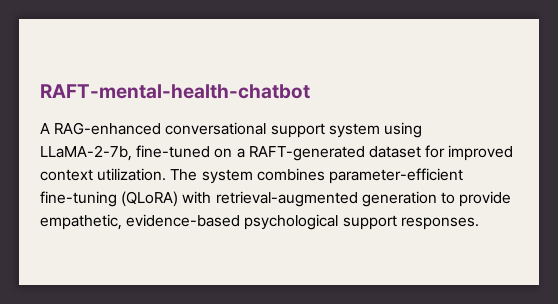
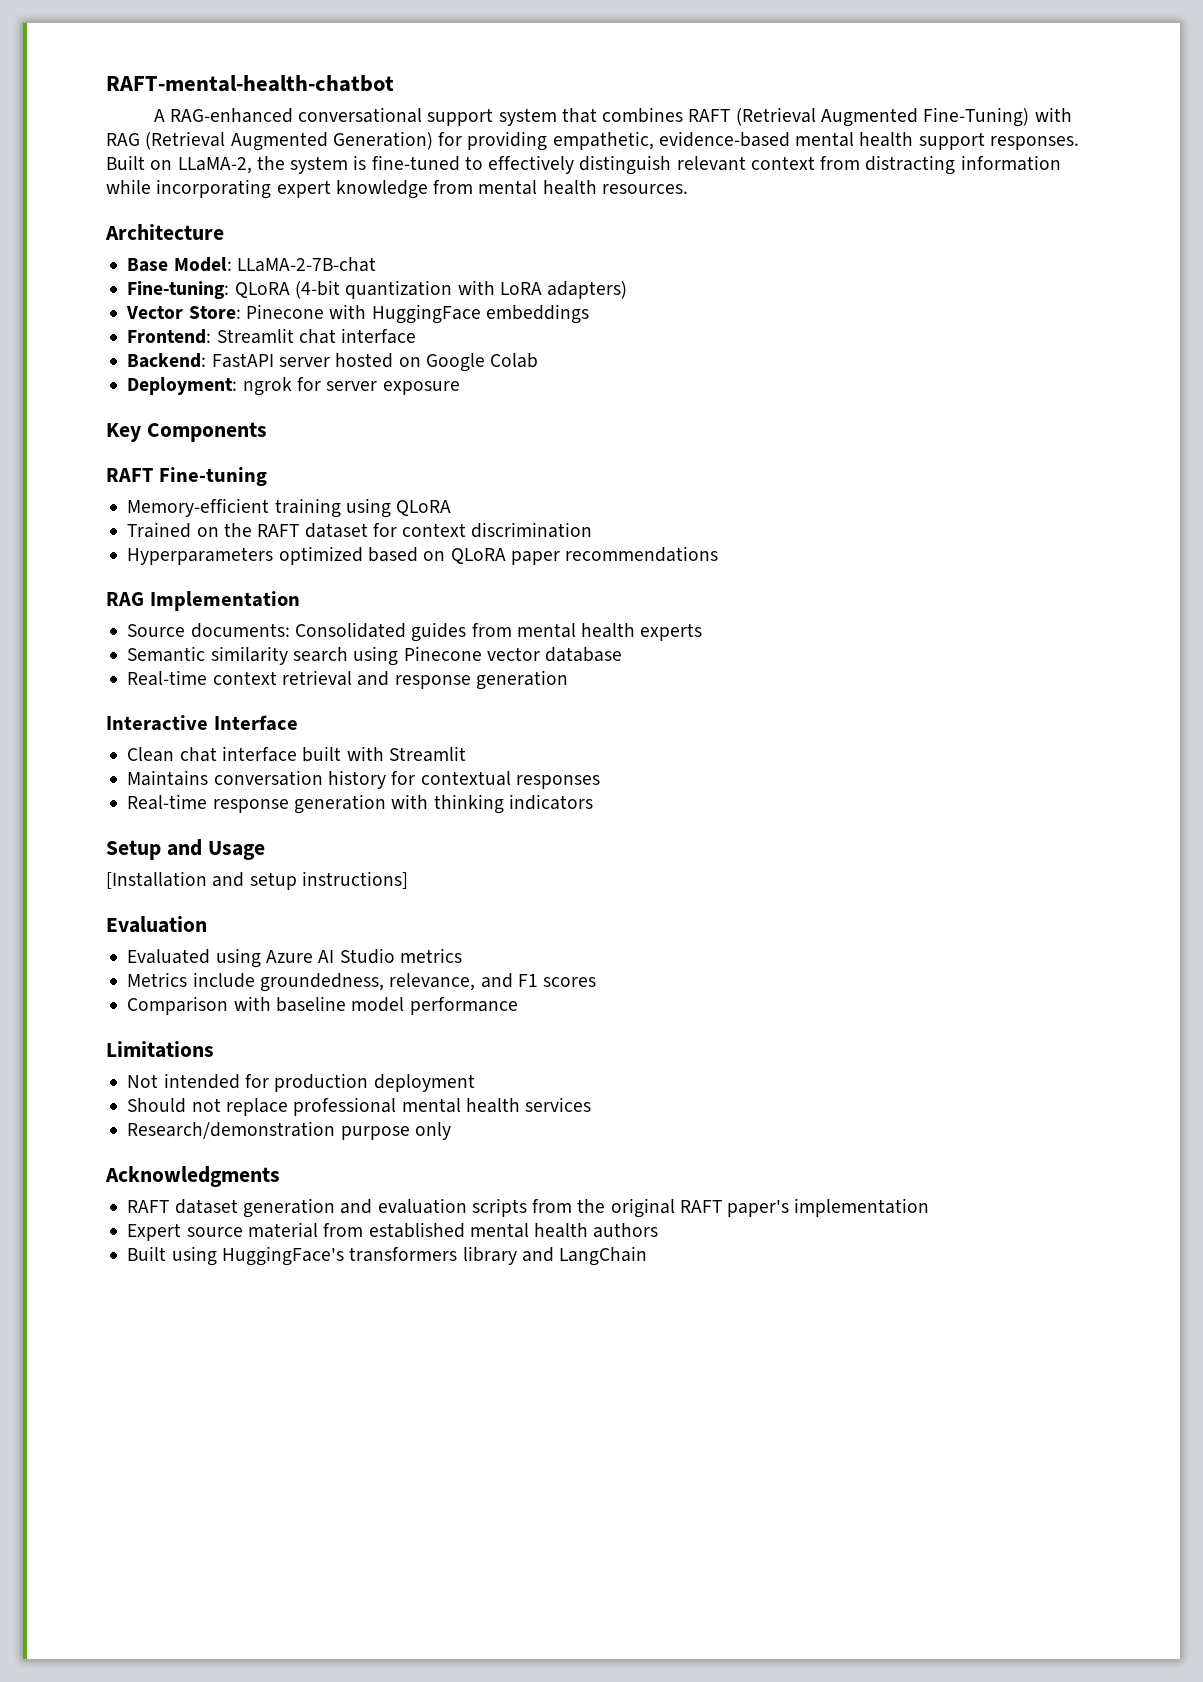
[383,122,422,138] [40,145,514,161] [40,168,463,184] [40,191,512,207] [40,214,479,230] using LLaMA-2-7b, fine-tuned on a RAFT-generated dataset for improved context utilization. The system combines parameter-efficient fine-tuning (QLoRA) with retrieval-augmented generation to provide empathetic, evidence-based psychological support responses. -> [561,107,1072,127] [106,131,1079,151] [106,155,1061,175] [106,179,688,199] [105,224,224,240] [127,257,376,272] [127,280,628,299] [126,304,589,324] [127,328,417,344] [127,353,539,372] [127,377,460,396] [106,422,267,442] [106,467,267,486] [127,498,452,518] [127,522,593,538] [127,546,719,565] [106,591,300,611] [127,622,703,642] [127,646,623,666] [127,670,568,690] [106,715,298,731] [127,746,466,762] [127,770,600,789] [127,794,593,814] [106,839,265,860] [106,871,408,890] [106,916,207,933] [127,948,462,968] [127,972,597,992] [127,996,518,1015] [106,1041,214,1058] [127,1073,475,1092] [127,1097,592,1116] [127,1121,451,1140] [105,1166,280,1187] [127,1198,930,1218] [127,1222,659,1241] [127,1246,648,1266] that combines RAFT (Retrieval Augmented Fine-Tuning) with RAG (Retrieval Augmented Generation) for providing empathetic, evidence-based mental health support responses. Built on LLaMA-2, the system is fine-tuned to effectively distinguish relevant context from distracting information while incorporating expert knowledge from mental health resources. // Architecture // Base Model: LLaMA-2-7B-chat // Fine-tuning: QLoRA (4-bit quantization with LoRA adapters) // Vector Store: Pinecone with HuggingFace embeddings // Frontend: Streamlit chat interface // Backend: FastAPI server hosted on Google Colab // Deployment: ngrok for server exposure // Key Components // RAFT Fine-tuning // Memory-efficient training using QLoRA // Trained on the RAFT dataset for context discrimination // Hyperparameters optimized based on QLoRA paper recommendations // RAG Implementation // Source documents: Consolidated guides from mental health experts // Semantic similarity search using Pinecone vector database // Real-time context retrieval and response generation // Interactive Interface // Clean chat interface built with Streamlit // Maintains conversation history for contextual responses // Real-time response generation with thinking indicators // Setup and Usage // [Installation and setup instructions] // Evaluation // Evaluated using Azure AI Studio metrics // Metrics include groundedness, relevance, and F1 scores // Comparison with baseline model performance // Limitations // Not intended for production deployment // Should not replace professional mental health services // Research/demonstration purpose only // Acknowledgments // RAFT dataset generation and evaluation scripts from the original RAFT paper's implementation // Expert source material from established mental health authors // Built using HuggingFace's transformers library and LangChain

